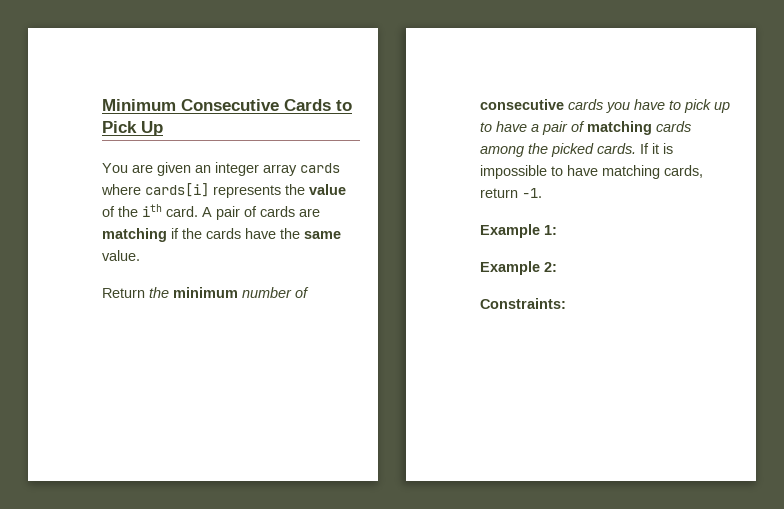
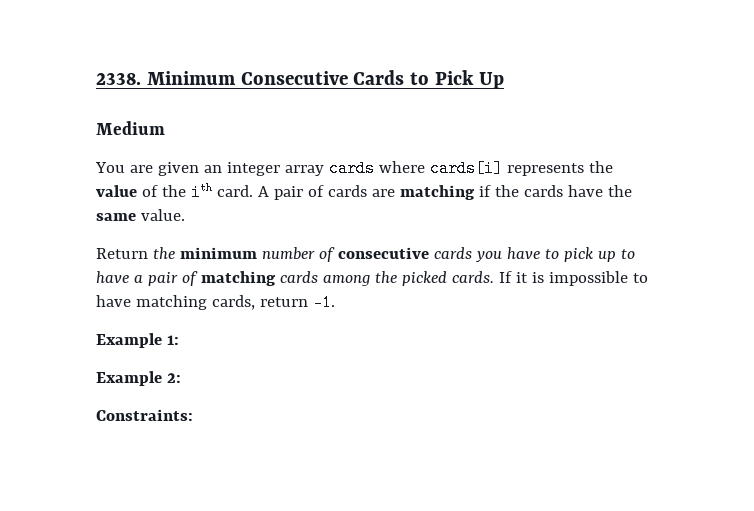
(102, 105) none -> [96,72,141,85] 2338.
(163, 128) none -> [96,121,165,135] // Medium

